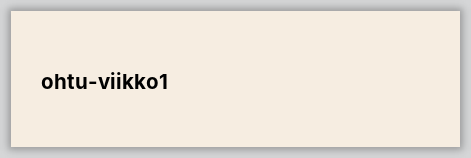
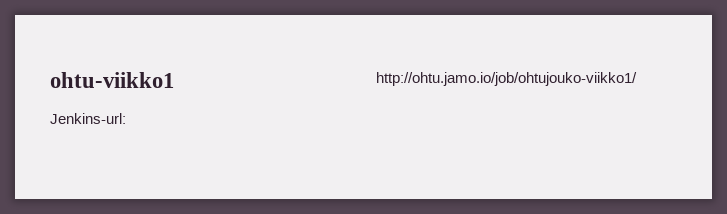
(168, 80) none -> [50,113,126,124] [376,72,637,86] // Jenkins-url: http://ohtu.jamo.io/job/ohtujouko-viikko1/

